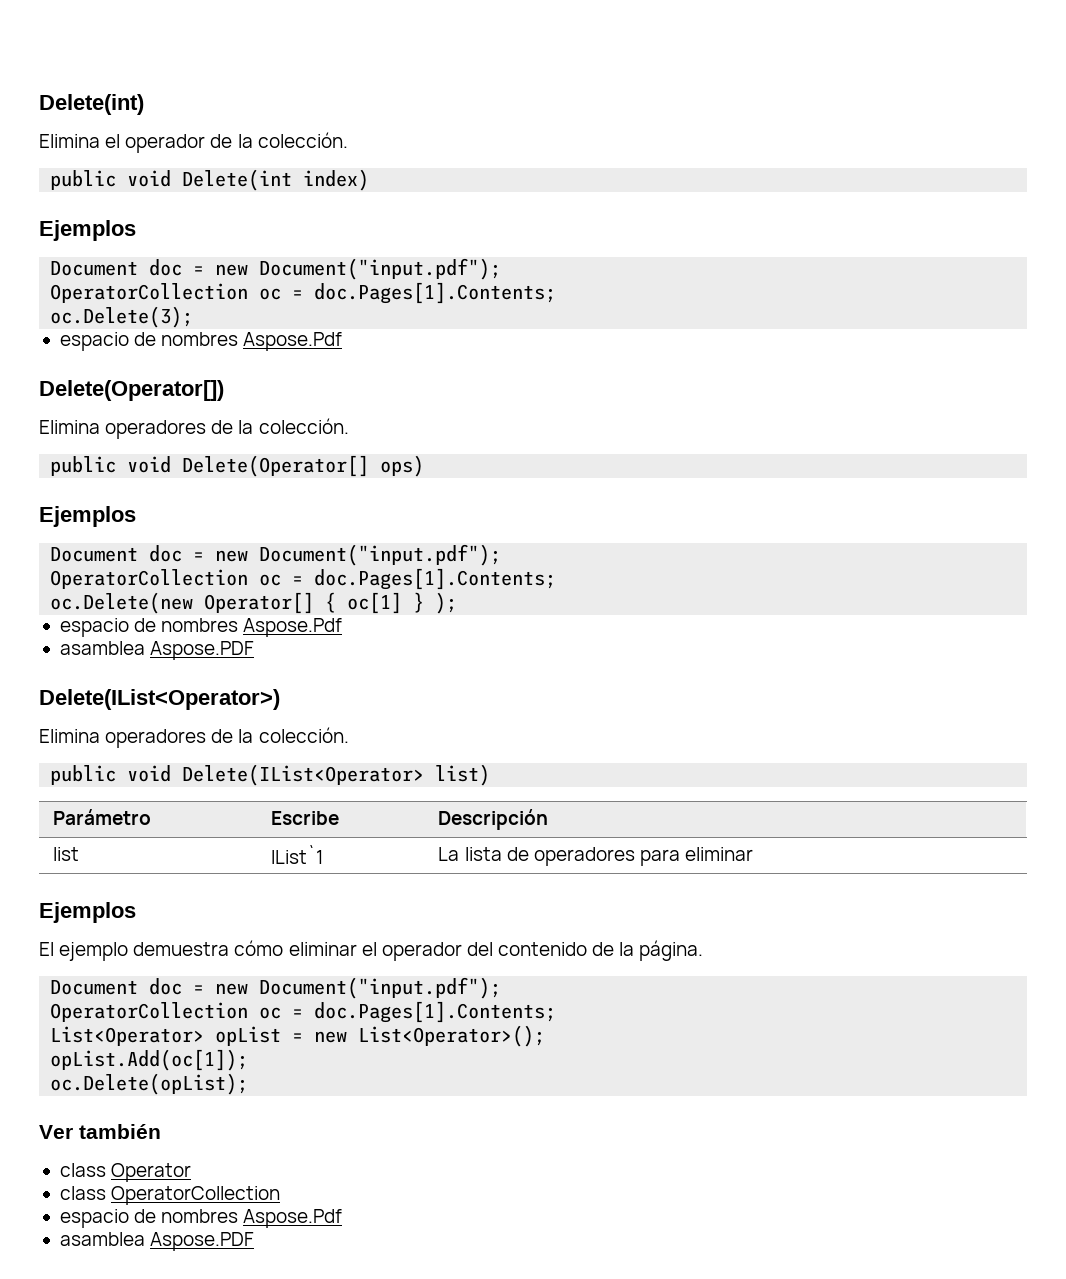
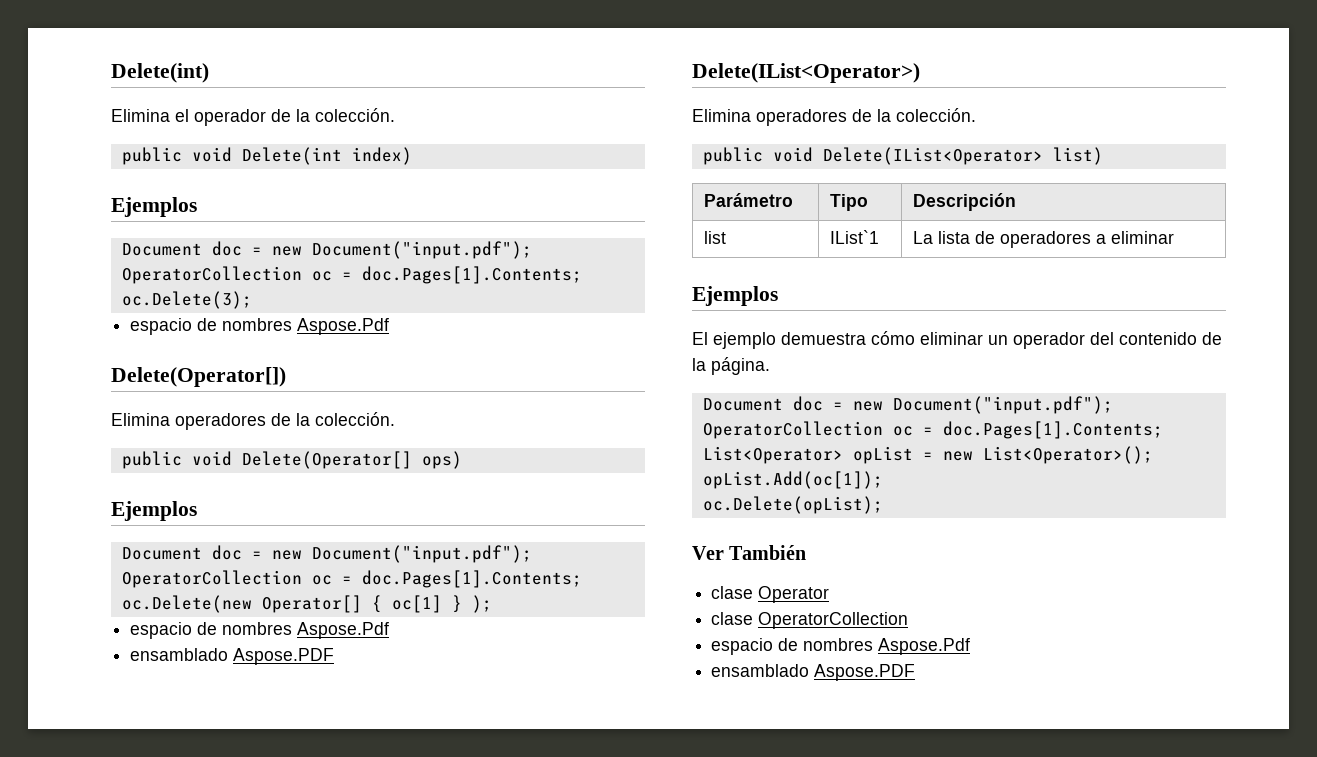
[59,641,145,655] asamblea -> [130,648,229,661] ensamblado
[271,811,340,825] Escribe -> [830,194,869,211] Tipo
[639,849,680,866] para -> [1096,234,1107,244] a
[361,942,377,956] el -> [988,335,1008,345] un
[79,1124,161,1139] [59,1163,106,1177] también // class -> [729,545,807,560] [711,586,754,599] También // clase
[59,1186,106,1200] class -> [711,612,754,625] clase
[59,1232,145,1246] asamblea -> [711,664,810,677] ensamblado

